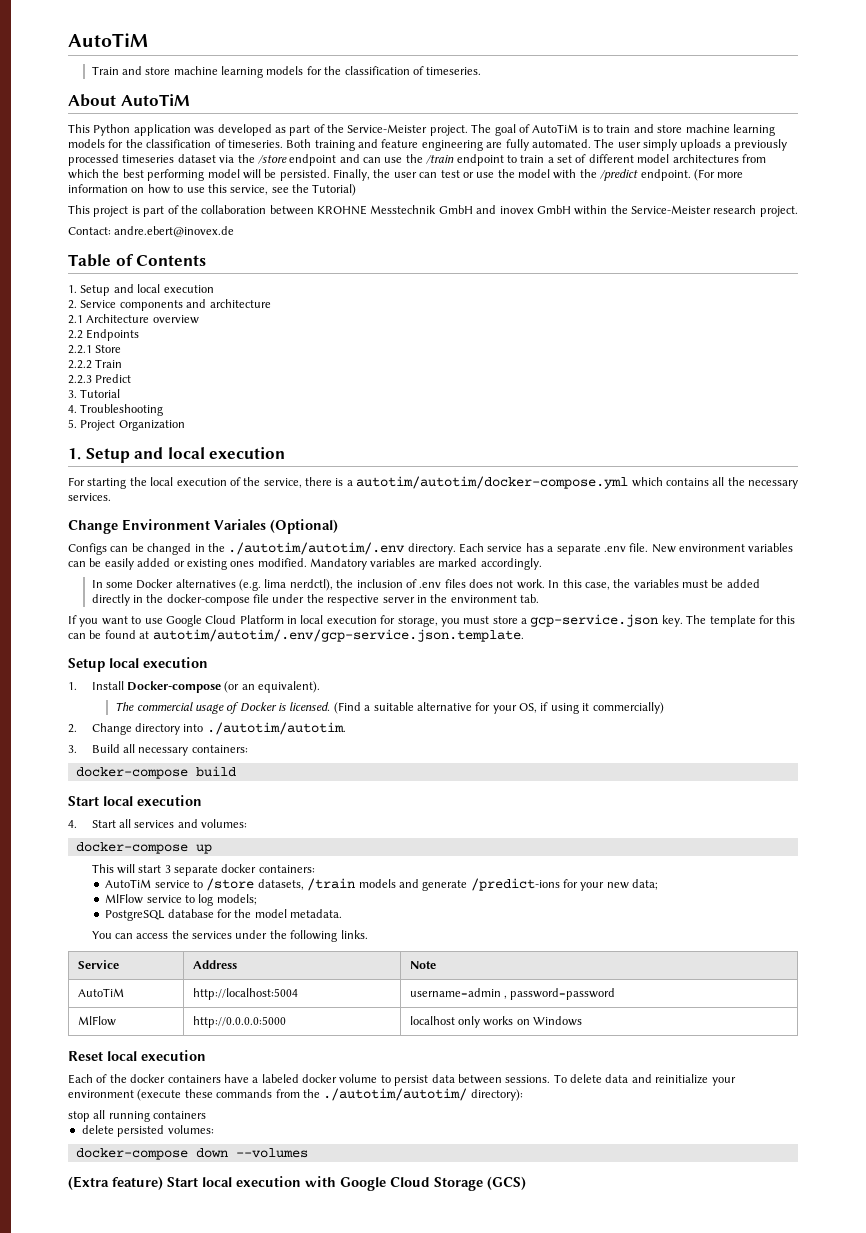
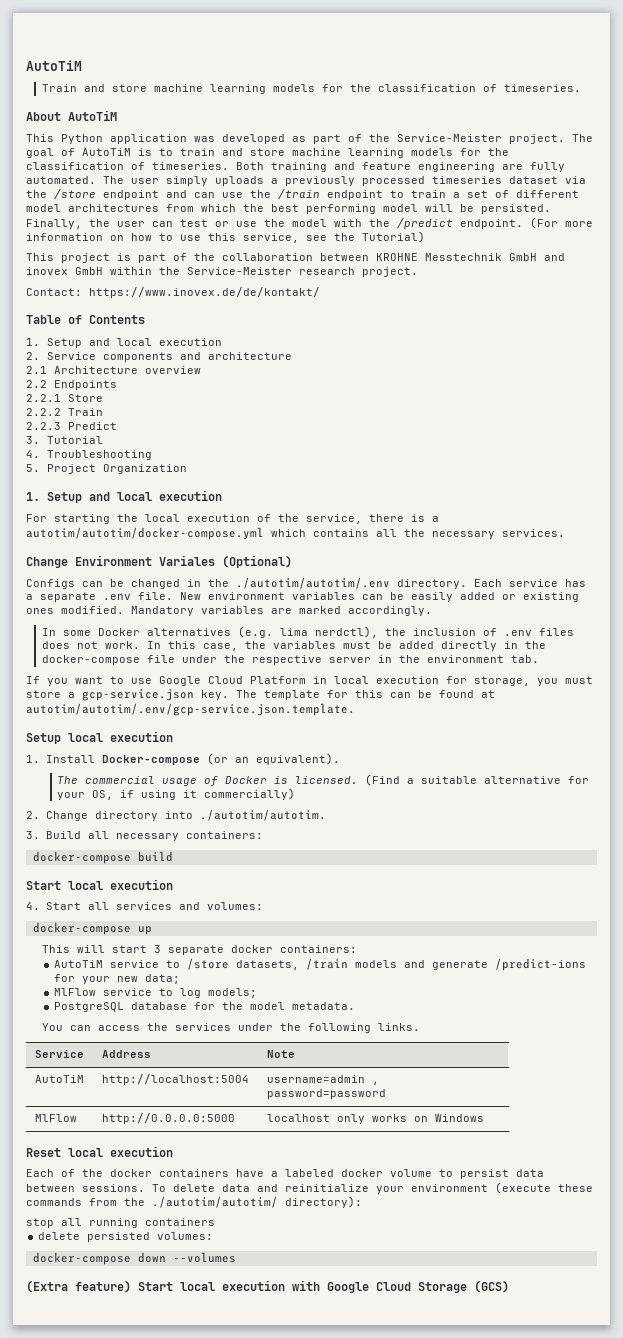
[114,226,235,237] andre.ebert@inovex.de -> [89,287,320,298] https://www.inovex.de/de/kontakt/

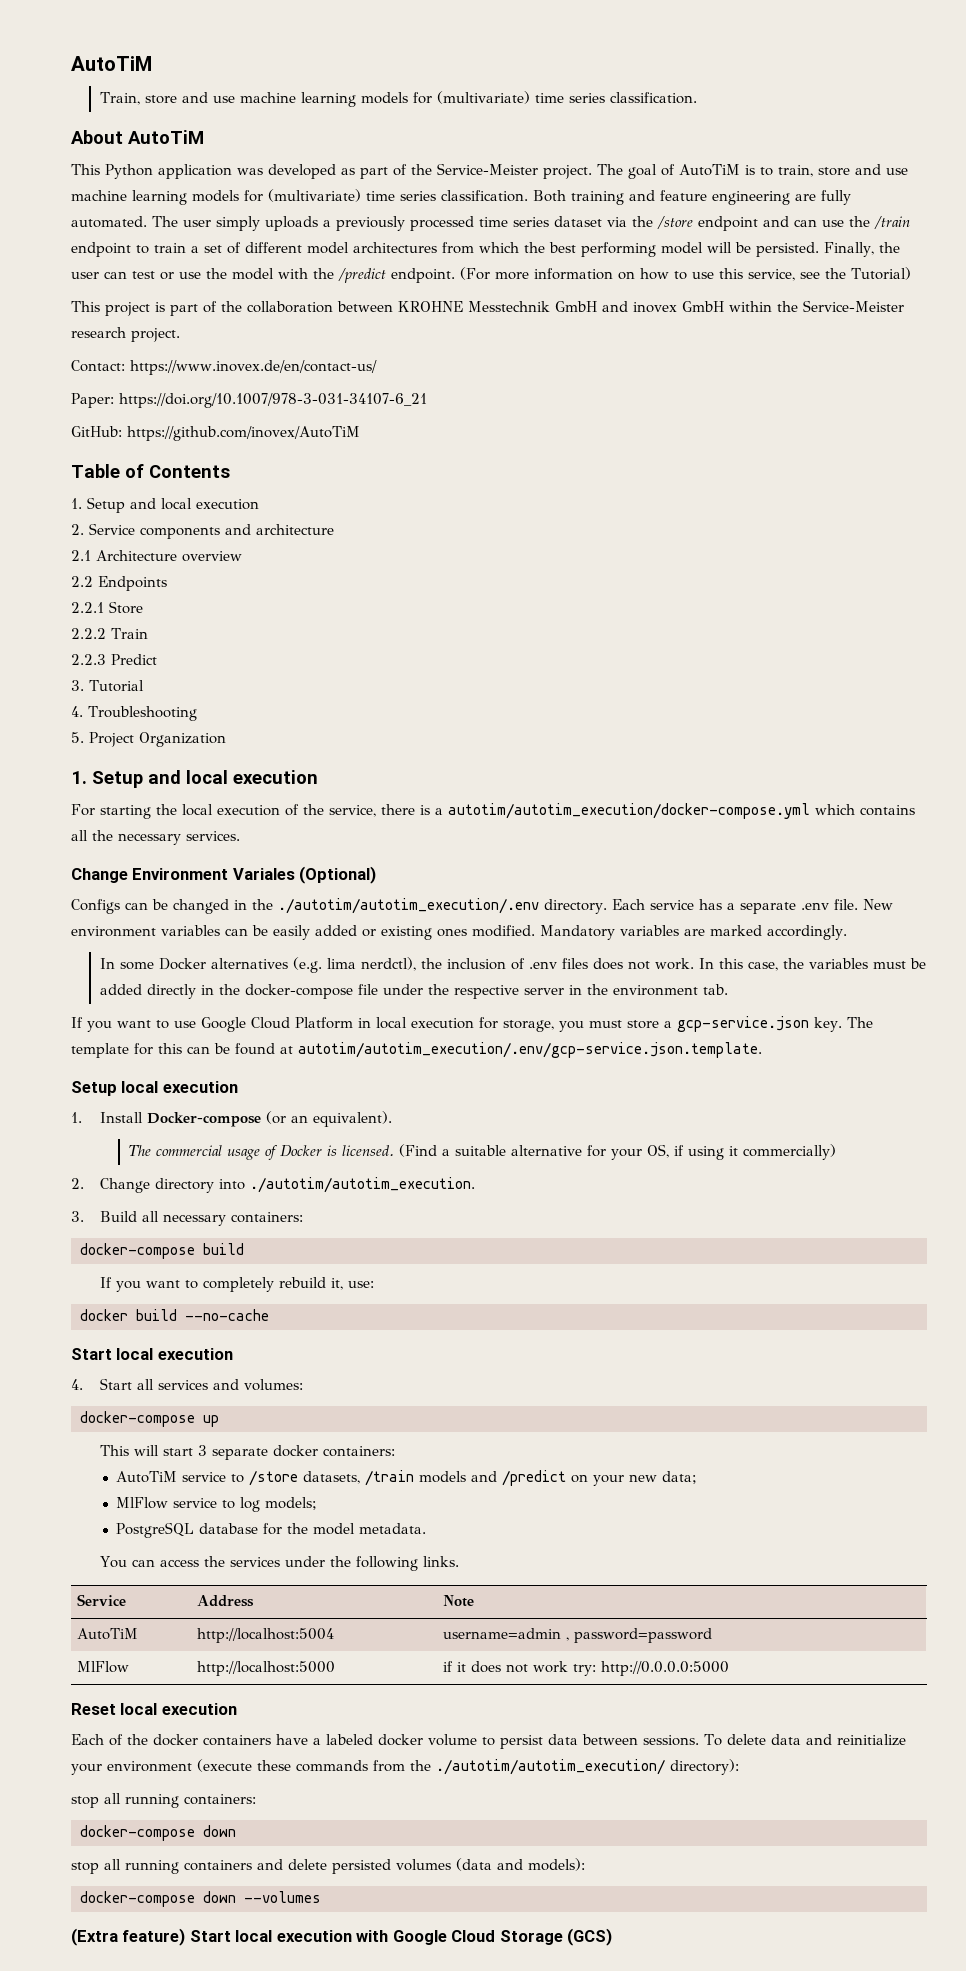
[26,60,82,71] [41,84,581,94] AutoTiM // Train and store machine learning models for the classification of timeseries. -> [71,56,152,71] [99,91,697,107] AutoTiM // Train, store and use machine learning models for (multivariate) time series classification.
[180,148,509,158] [26,162,229,170] train and store machine learning models for the classification of timeseries. -> [778,164,908,177] [71,189,528,205] train, store and use machine learning models for (multivariate) time series classification.
[432,176,502,184] timeseries -> [479,217,549,227] time series
[89,287,320,298] https://www.inovex.de/de/kontakt/ -> [130,360,377,375] [71,393,427,408] [71,426,360,441] https://www.inovex.de/en/contact-us/ // Paper: https://doi.org/10.1007/978-3-031-34107-6_21 // GitHub: https://github.com/inovex/AutoTiM
[26,527,264,540] autotim/autotim/docker-compose.yml -> [448,803,810,819] autotim/autotim_execution/docker-compose.yml
[236,577,390,589] ./autotim/autotim/.env -> [278,898,539,914] ./autotim/autotim_execution/.env
[26,703,355,716] autotim/autotim/.env/gcp-service.json.template. -> [298,1042,762,1058] autotim/autotim_execution/.env/gcp-service.json.template.
[199,809,326,821] ./autotim/autotim. -> [249,1177,475,1193] ./autotim/autotim_execution.
(173, 856) none -> [99,1277,374,1292] [80,1309,269,1321] // If you want to completely rebuild it, use: // docker build --no-cache
[431,958,586,971] [53,974,75,982] generate /predict-ions for -> [502,1470,589,1486] /predict on
[101,1113,235,1124] [266,1114,484,1124] http://0.0.0.0:5000 | localhost only works on Windows -> [197,1661,336,1676] [443,1661,730,1676] http://localhost:5000 | if it does not work try: http://0.0.0.0:5000
[152,1196,278,1208] ./autotim/autotim/ -> [436,1759,665,1775] ./autotim/autotim_execution/
(362, 1202) none -> [71,1793,256,1808] [80,1825,236,1841] // stop all running containers: // docker-compose down
(215, 1222) // -> [257,1859,283,1870] and
[157,1232,214,1240] volumes: -> [396,1858,585,1871] volumes (data and models):

